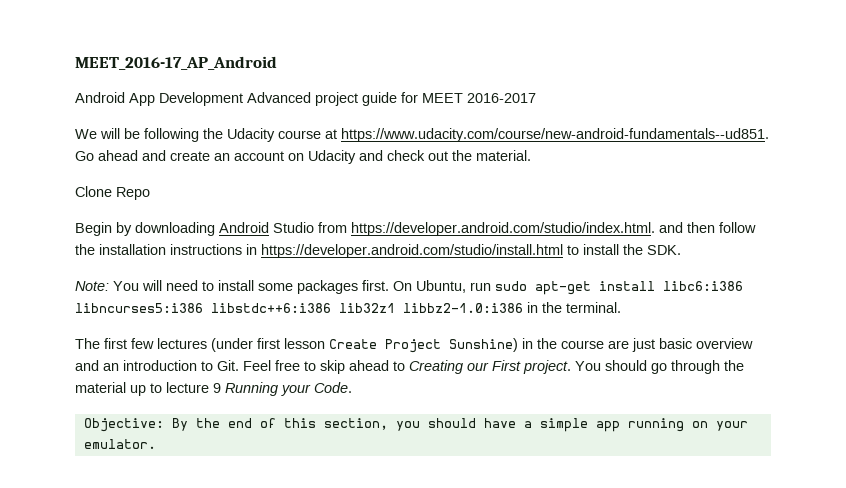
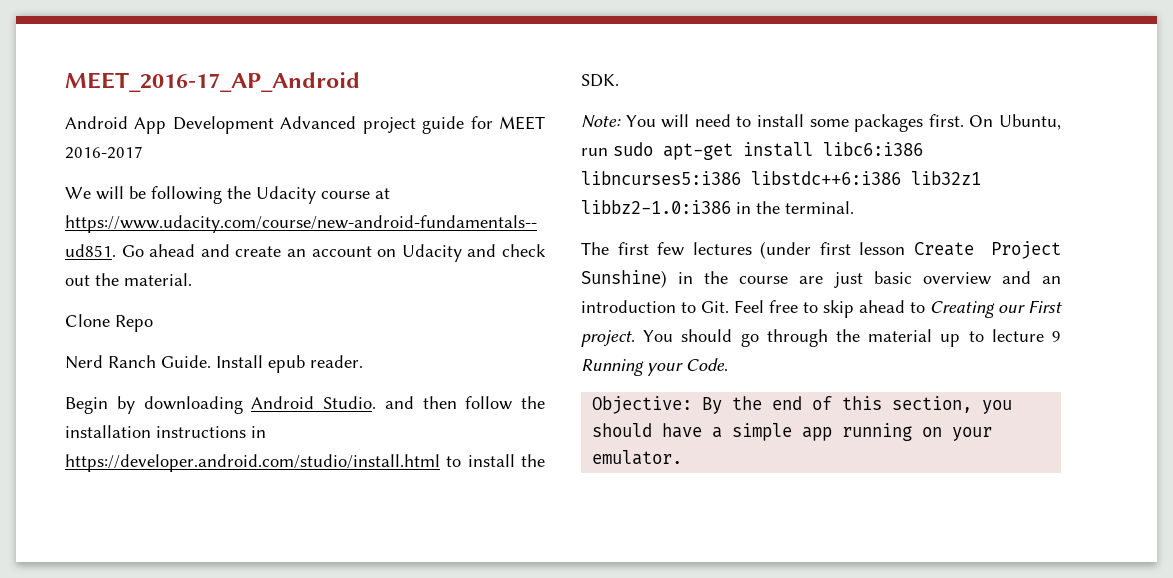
(150, 193) none -> [65,355,363,373] // Nerd Ranch Guide. Install epub reader.
[273,222,655,236] Studio from https://developer.android.com/studio/index.html. -> [323,396,376,409] Studio.

